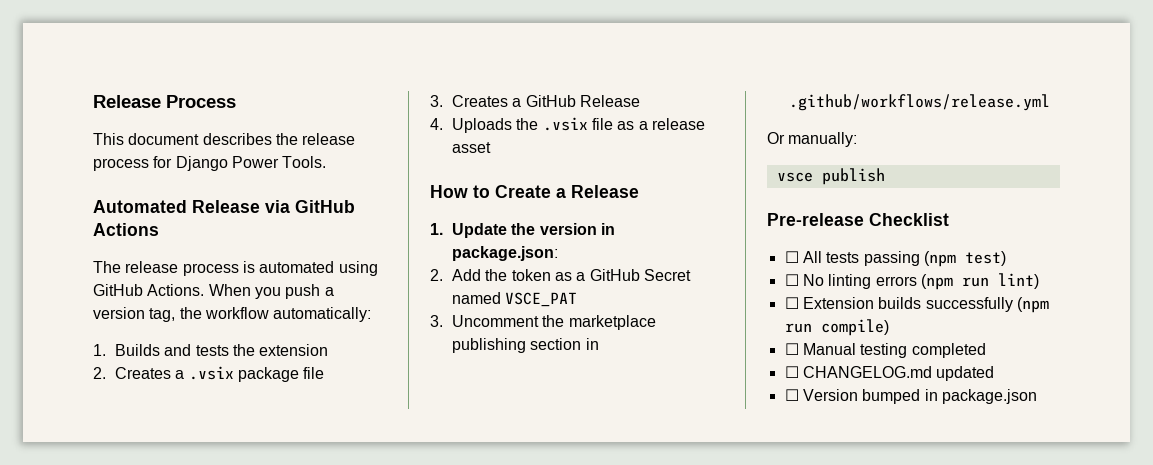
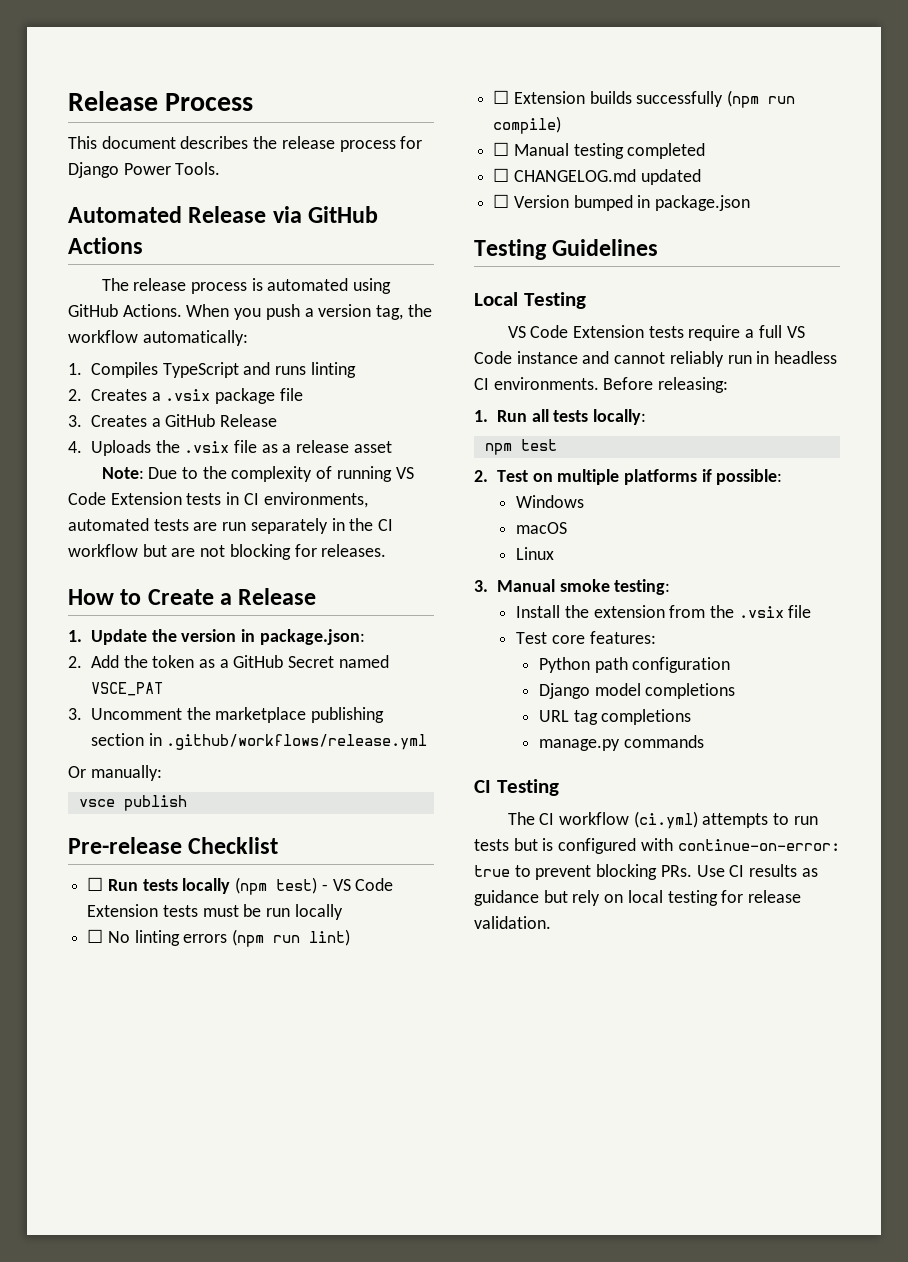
[115,344,329,356] Builds and tests the extension -> [90,362,356,378] Compiles TypeScript and runs linting
(492, 147) none -> [101,466,414,482] [68,492,368,508] [68,518,394,534] [68,544,387,560] // Note: Due to the complexity of running VS Code Extension tests in CI environments, automated tests are run separately in the CI workflow but are not blocking for releases.
[802,251,920,266] All tests passing -> [107,878,231,894] Run tests locally
(1006, 258) none -> [321,878,394,891] [87,904,343,920] - VS Code Extension tests must be run locally
(1037, 396) none -> [474,239,659,260] [474,292,586,309] [507,325,805,341] [474,351,838,367] [474,377,729,393] [474,409,647,425] [484,439,557,455] [474,469,783,485] [516,495,585,508] [516,522,568,534] [516,547,555,560] [474,579,671,595] [516,605,812,618] [516,631,656,644] [538,657,731,673] [538,683,736,699] [538,709,692,725] [538,735,704,751] [474,779,559,796] [507,811,818,829] [474,838,840,854] [474,864,818,880] [474,890,802,906] [474,916,551,929] // Testing Guidelines // Local Testing // VS Code Extension tests require a full VS Code instance and cannot reliably run in headless CI environments. Before releasing: // 1. Run all tests locally: // npm test // 2. Test on multiple platforms if possible: // Windows // macOS // Linux // 3. Manual smoke testing: // Install the extension from the .vsix file // Test core features: // Python path configuration // Django model completions // URL tag completions // manage.py commands // CI Testing // The CI workflow (ci.yml) attempts to run tests but is configured with continue-on-error: true to prevent blocking PRs. Use CI results as guidance but rely on local testing for release validation.

